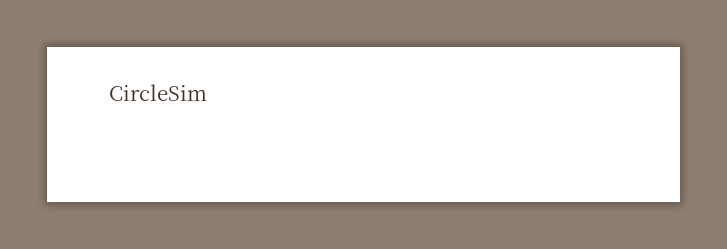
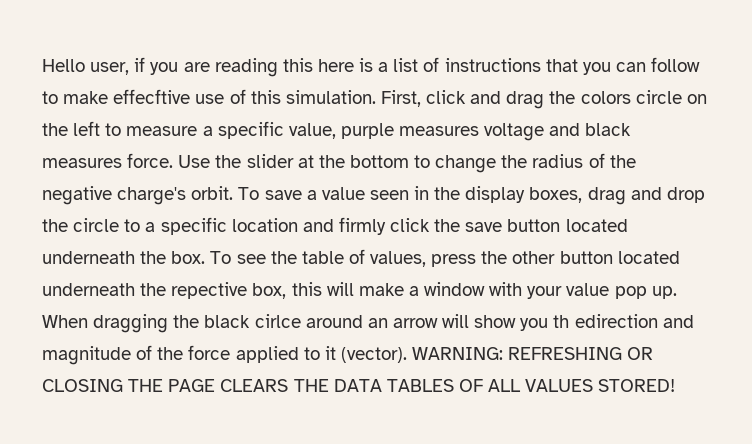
[109,84,207,101] CircleSim -> [42,57,701,77] [42,89,707,109] [42,121,632,141] [42,153,636,173] [42,186,705,205] [42,217,628,235] [42,249,680,267] [42,282,677,299] [42,314,694,333] [42,345,654,365] [42,379,676,392] Hello user, if you are reading this here is a list of instructions that you can follow to make effecftive use of this simulation. First, click and drag the colors circle on the left to measure a specific value, purple measures voltage and black measures force. Use the slider at the bottom to change the radius of the negative charge's orbit. To save a value seen in the display boxes, drag and drop the circle to a specific location and firmly click the save button located underneath the box. To see the table of values, press the other button located underneath the repective box, this will make a window with your value pop up. When dragging the black cirlce around an arrow will show you th edirection and magnitude of the force applied to it (vector). WARNING: REFRESHING OR CLOSING THE PAGE CLEARS THE DATA TABLES OF ALL VALUES STORED!

